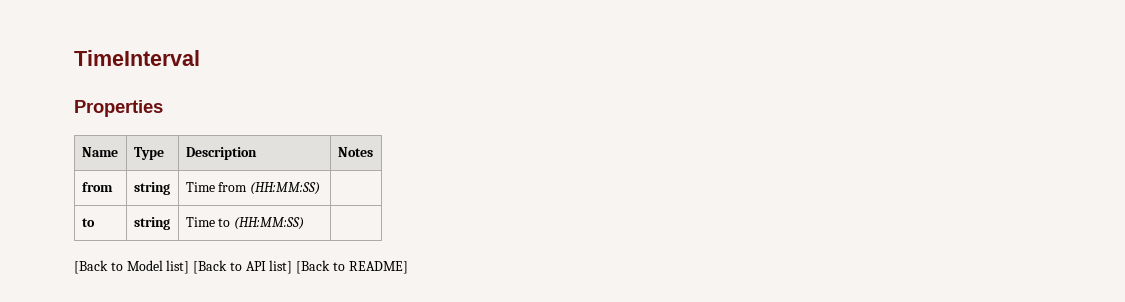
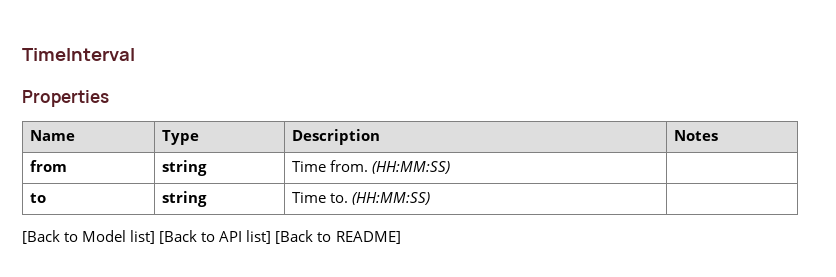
[218,182,248,192] from -> [329,160,368,172] from.
[218,218,231,227] to -> [329,193,348,203] to.

